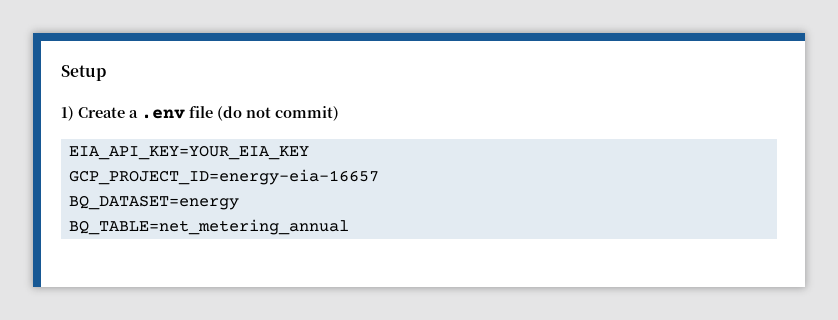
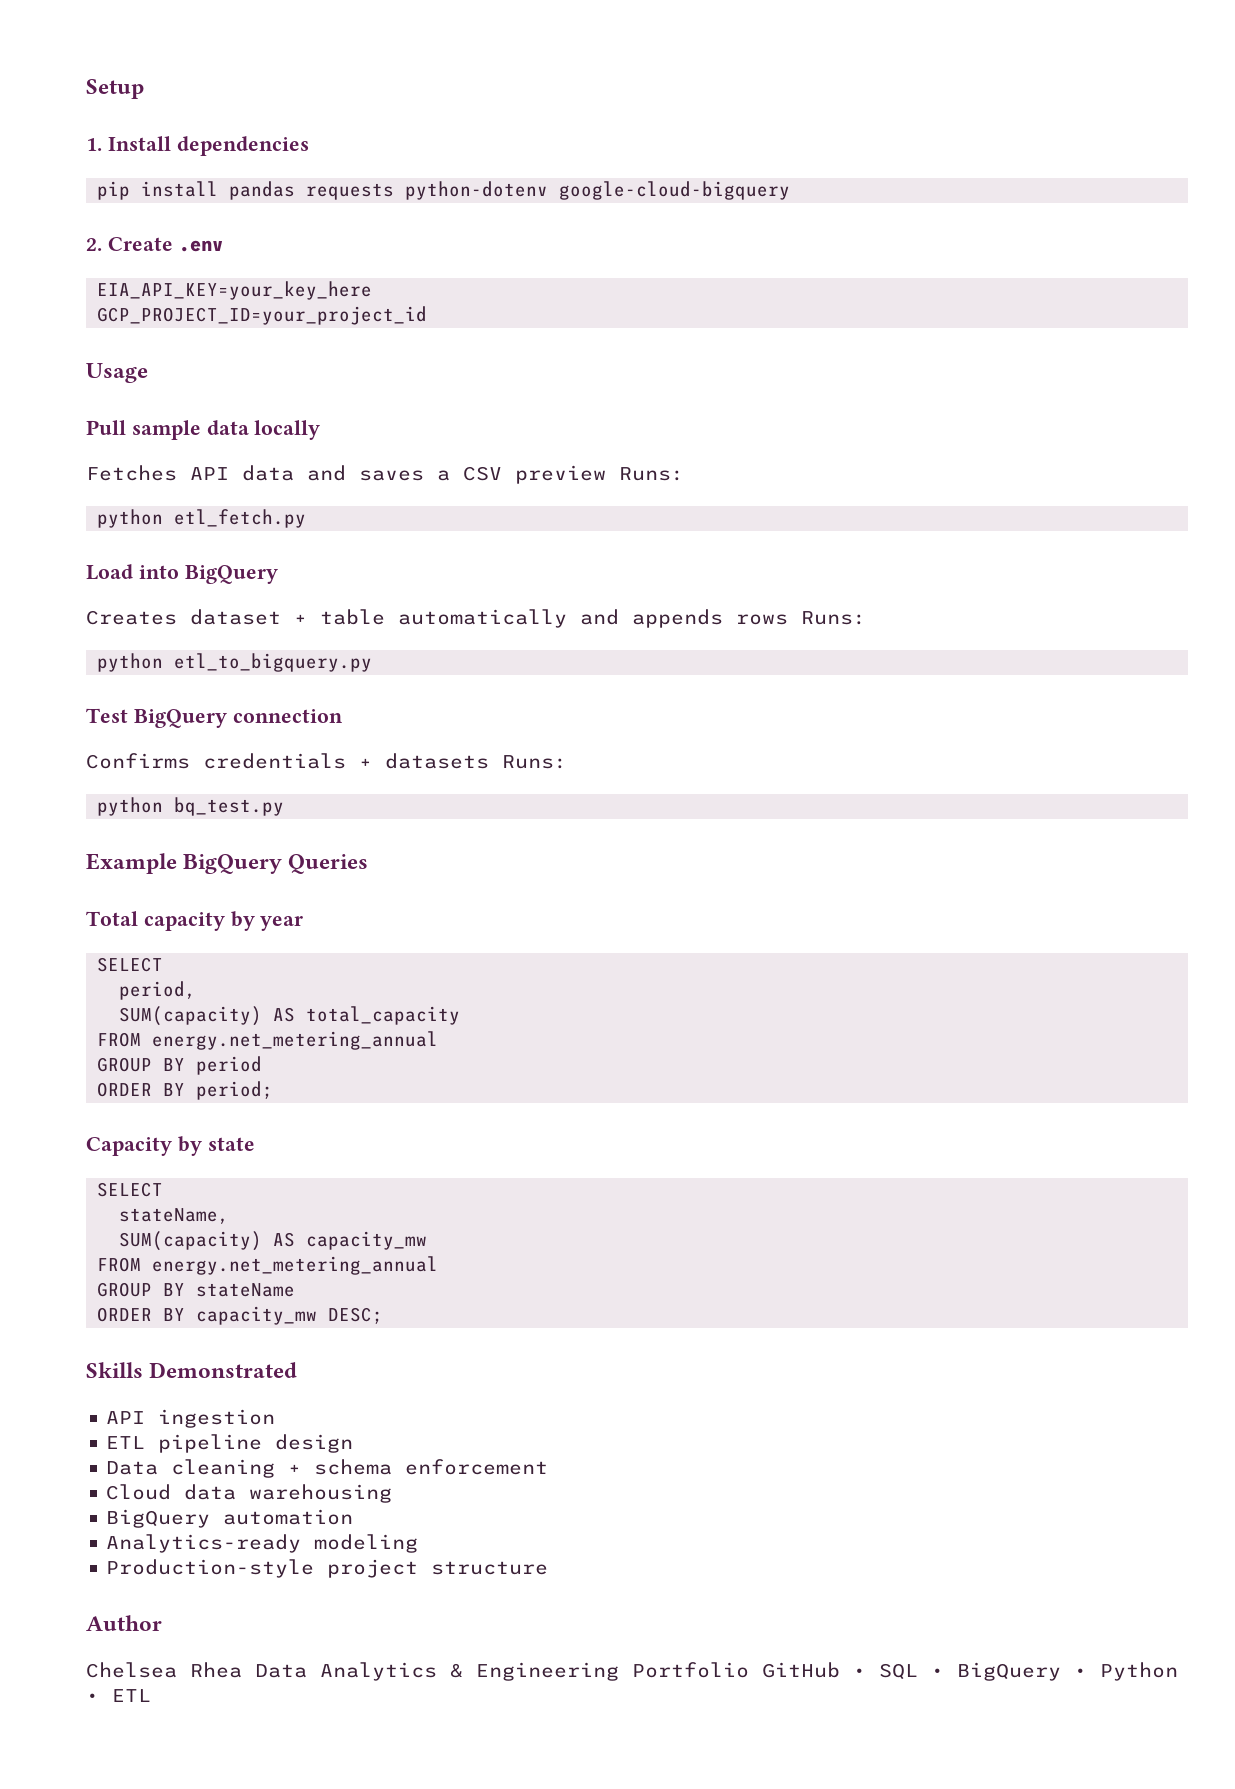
[61,106,339,121] [69,145,310,160] [69,169,380,185] [69,195,240,210] [69,219,350,235] 1) Create a .env file (do not commit) // EIA_API_KEY=YOUR_EIA_KEY // GCP_PROJECT_ID=energy-eia-16657 // BQ_DATASET=energy // BQ_TABLE=net_metering_annual -> [86,136,309,156] [97,181,791,200] [86,237,223,252] [97,281,373,300] [97,306,428,325] [86,363,148,383] [86,420,321,440] [86,465,684,484] [97,509,307,528] [86,564,278,584] [86,609,866,628] [97,653,373,672] [86,708,343,728] [86,753,567,769] [97,797,285,816] [86,853,369,874] [86,911,304,931] [97,957,164,972] [119,981,197,1000] [119,1006,461,1026] [97,1031,439,1050] [97,1056,263,1075] [97,1081,274,1100] [86,1136,255,1156] [97,1182,164,1197] [119,1208,230,1224] [119,1231,428,1251] [97,1256,439,1275] [97,1282,296,1297] [97,1306,384,1325] [86,1362,298,1378] [106,1409,276,1428] [106,1434,354,1453] [106,1459,549,1478] [106,1484,393,1503] [106,1509,354,1528] [106,1534,419,1553] [106,1559,549,1578] [86,1615,162,1631] [86,1662,1178,1681] [86,1689,151,1702] 1. Install dependencies // pip install pandas requests python-dotenv google-cloud-bigquery // 2. Create .env // EIA_API_KEY=your_key_here // GCP_PROJECT_ID=your_project_id // Usage // Pull sample data locally // Fetches API data and saves a CSV preview Runs: // python etl_fetch.py // Load into BigQuery // Creates dataset + table automatically and appends rows Runs: // python etl_to_bigquery.py // Test BigQuery connection // Confirms credentials + datasets Runs: // python bq_test.py // Example BigQuery Queries // Total capacity by year // SELECT // period, // SUM(capacity) AS total_capacity // FROM energy.net_metering_annual // GROUP BY period // ORDER BY period; // Capacity by state // SELECT // stateName, // SUM(capacity) AS capacity_mw // FROM energy.net_metering_annual // GROUP BY stateName // ORDER BY capacity_mw DESC; // Skills Demonstrated // API ingestion // ETL pipeline design // Data cleaning + schema enforcement // Cloud data warehousing // BigQuery automation // Analytics-ready modeling // Production-style project structure // Author // Chelsea Rhea Data Analytics & Engineering Portfolio GitHub • SQL • BigQuery • Python • ETL

